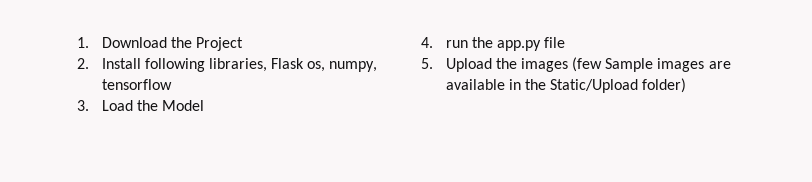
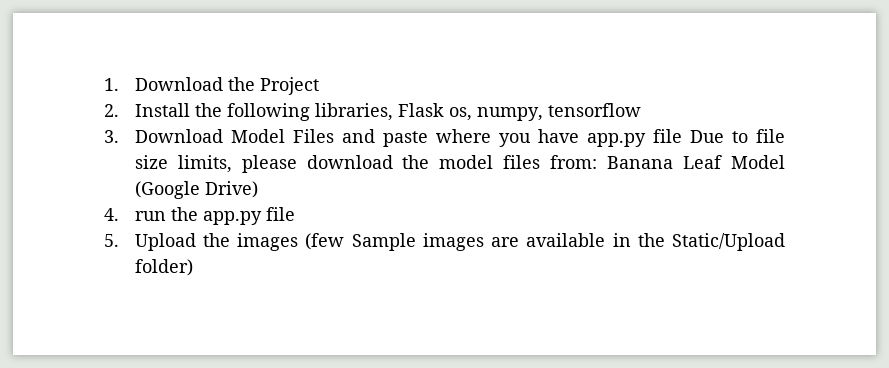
(141, 63) none -> [194,103,222,117] the
[101,100,204,111] Load the Model -> [134,129,785,147] [134,155,785,173] [134,181,258,199] Download Model Files and paste where you have app.py file Due to file size limits, please download the model files from: Banana Leaf Model (Google Drive)

